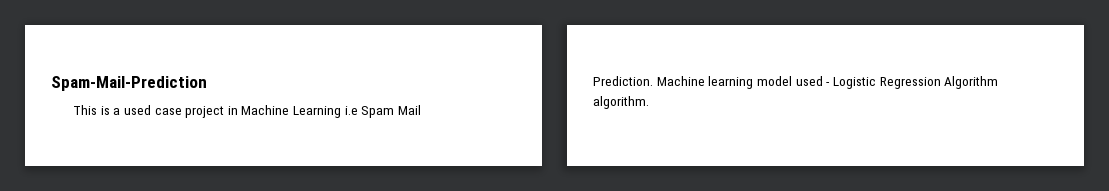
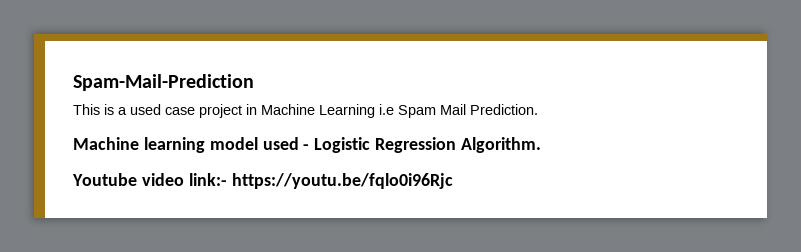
(653, 81) none -> (538, 109) //
[944,76,999,89] [593,96,649,109] Algorithm algorithm. -> [461,137,542,153] [72,173,453,189] Algorithm. // Youtube video link:- https://youtu.be/fqlo0i96Rjc

